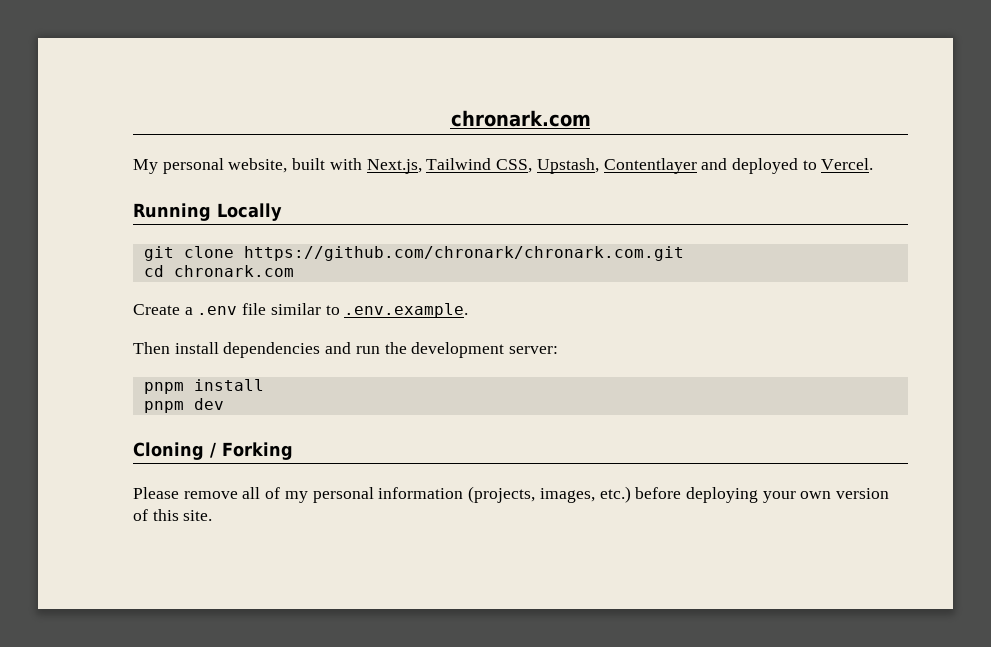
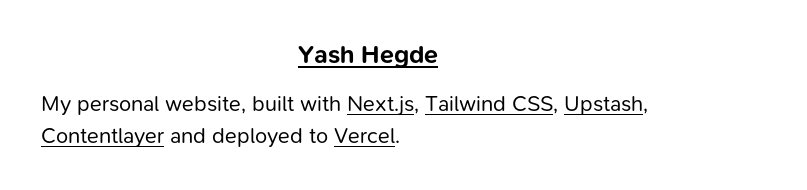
[450,110,591,127] chronark.com -> [298,46,438,68] Yash Hegde
[133,203,282,221] [143,246,684,261] [143,265,294,277] [133,303,469,318] [133,342,559,358] [143,379,264,394] [143,398,224,413] [133,442,293,460] [133,486,890,503] [133,509,213,521] // Running Locally // git clone https://github.com/chronark/chronark.com.git // cd chronark.com // Create a .env file similar to .env.example. // Then install dependencies and run the development server: // pnpm install // pnpm dev // Cloning / Forking // Please remove all of my personal information (projects, images, etc.) before deploying your own version of this site. -> (400, 136) none

